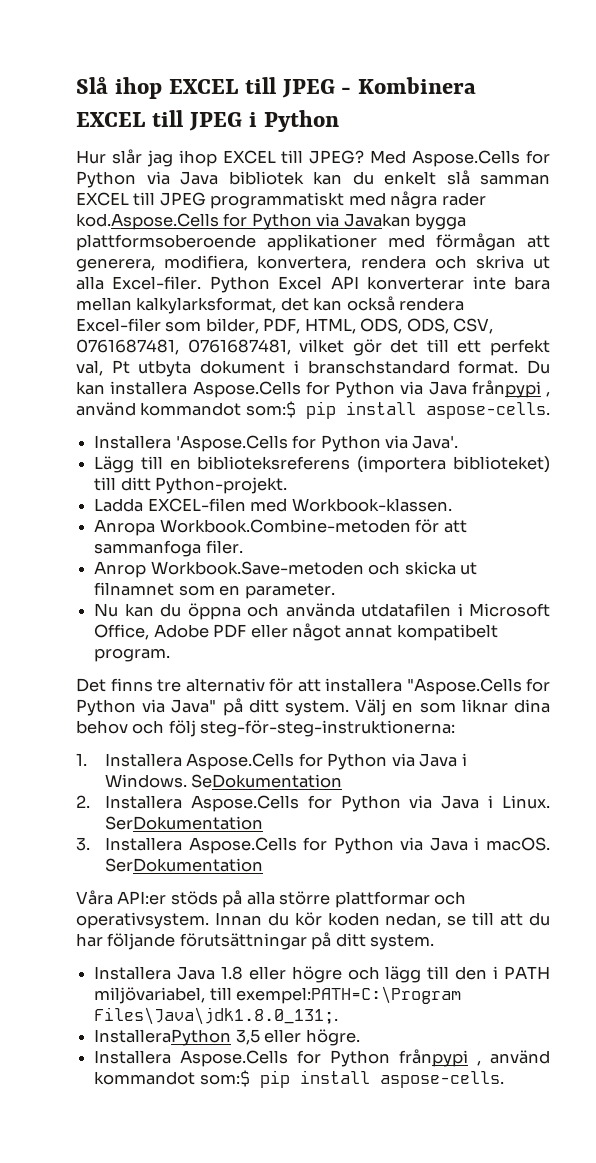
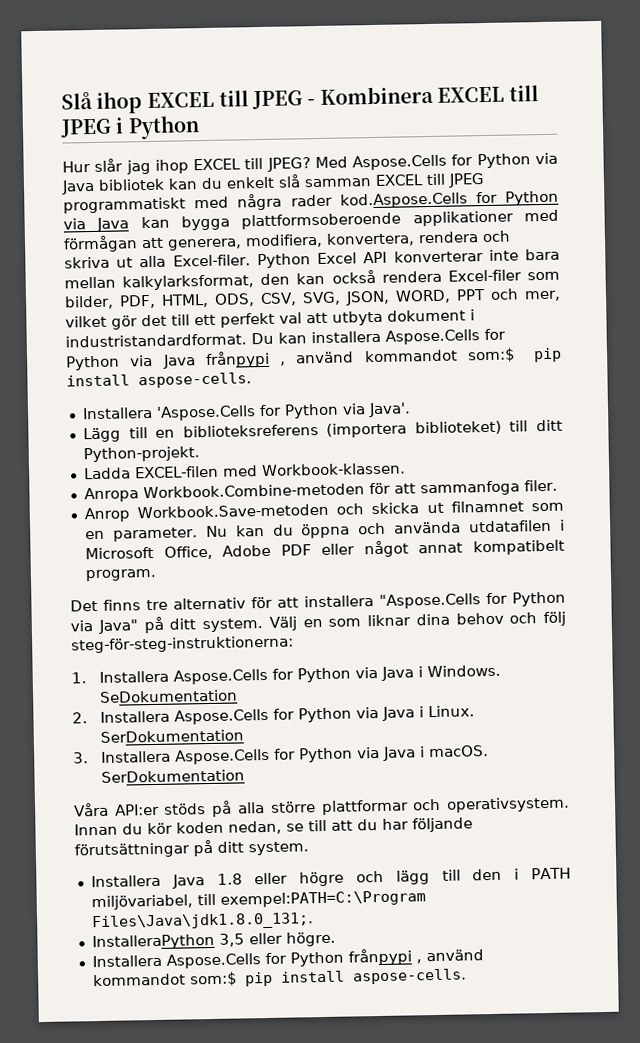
[343,213,411,227] Javakan -> [96,216,170,232] Java kan
[280,297,309,311] det -> [260,273,291,286] den
[406,318,494,334] [76,339,291,355] ODS, CSV, 0761687481, 0761687481, -> [260,288,561,307] CSV, SVG, JSON, WORD, PPT och mer,
[76,360,130,376] val, Pt -> [279,312,328,324] val att
[307,360,519,374] branschstandard format. -> [65,333,247,348] industristandardformat.
(335, 591) // -> (198, 534) none

